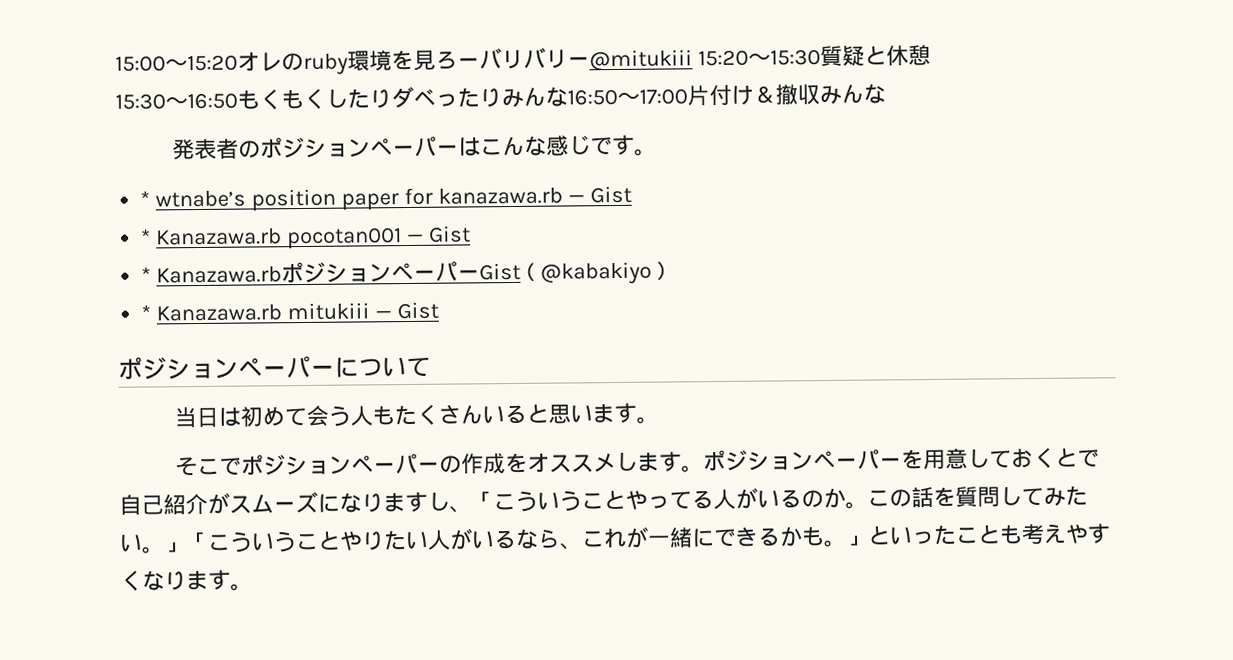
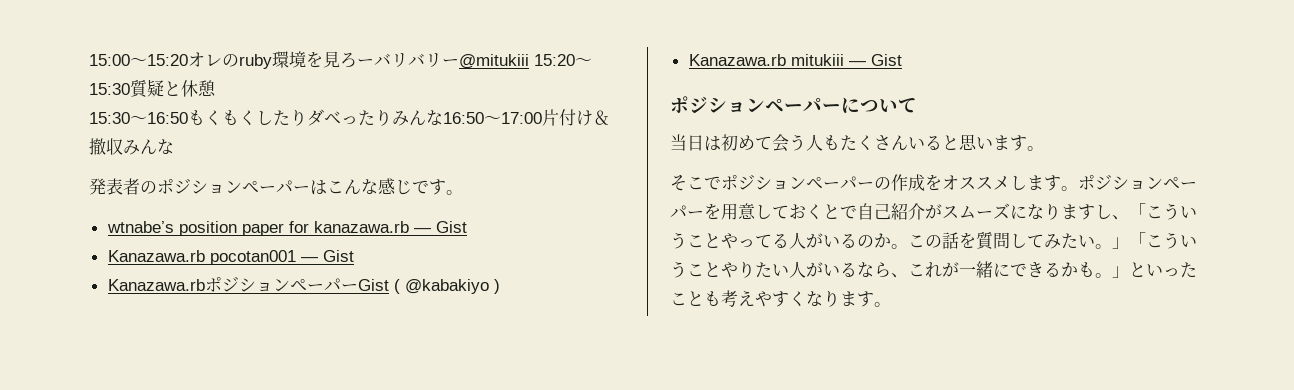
[140,190,151,207] * -> (463, 192) none
[141,228,152,245] * -> (467, 227) none
[141,266,152,283] * -> (354, 256) none
[141,304,152,321] * -> (500, 286) none

